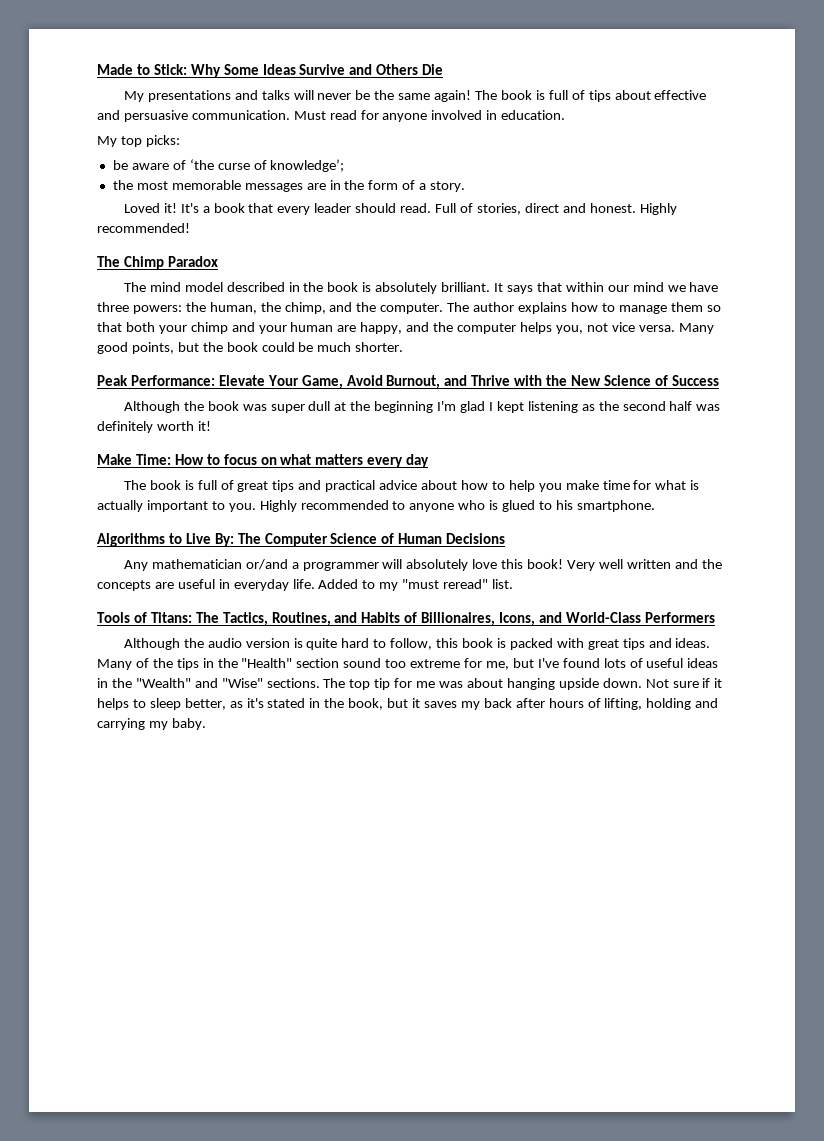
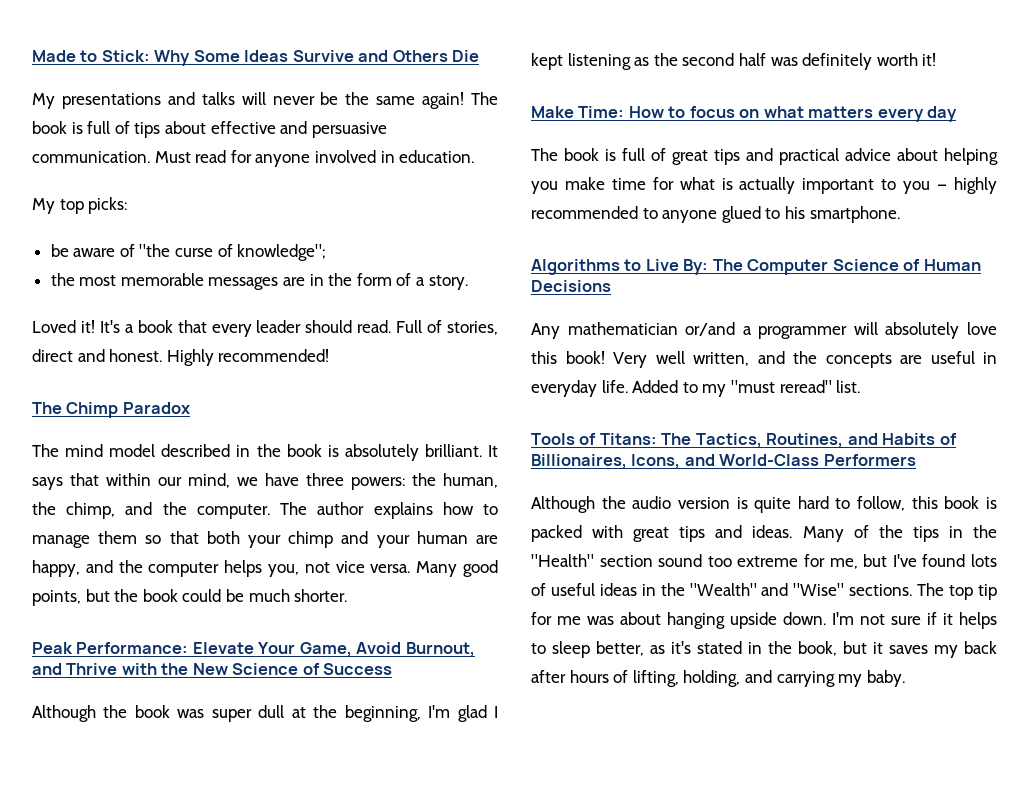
[189,159,214,170] ‘the -> [139,244,171,257] "the
[270,159,345,172] knowledge’; -> [237,244,327,261] knowledge";
[632,282,664,292] mind -> [188,473,230,488] mind,
[374,401,434,413] beginning -> [344,705,421,722] beginning,
[460,480,535,492] how to help -> [944,148,998,165] helping
[228,500,297,512] you. Highly -> [903,177,998,194] you — highly
[458,500,499,510] who is -> (718, 216) none
[626,559,671,569] written -> [693,352,749,366] written,
[645,679,669,688] Not -> [832,612,885,625] I'm not
[646,698,692,710] holding -> [683,670,741,687] holding,

